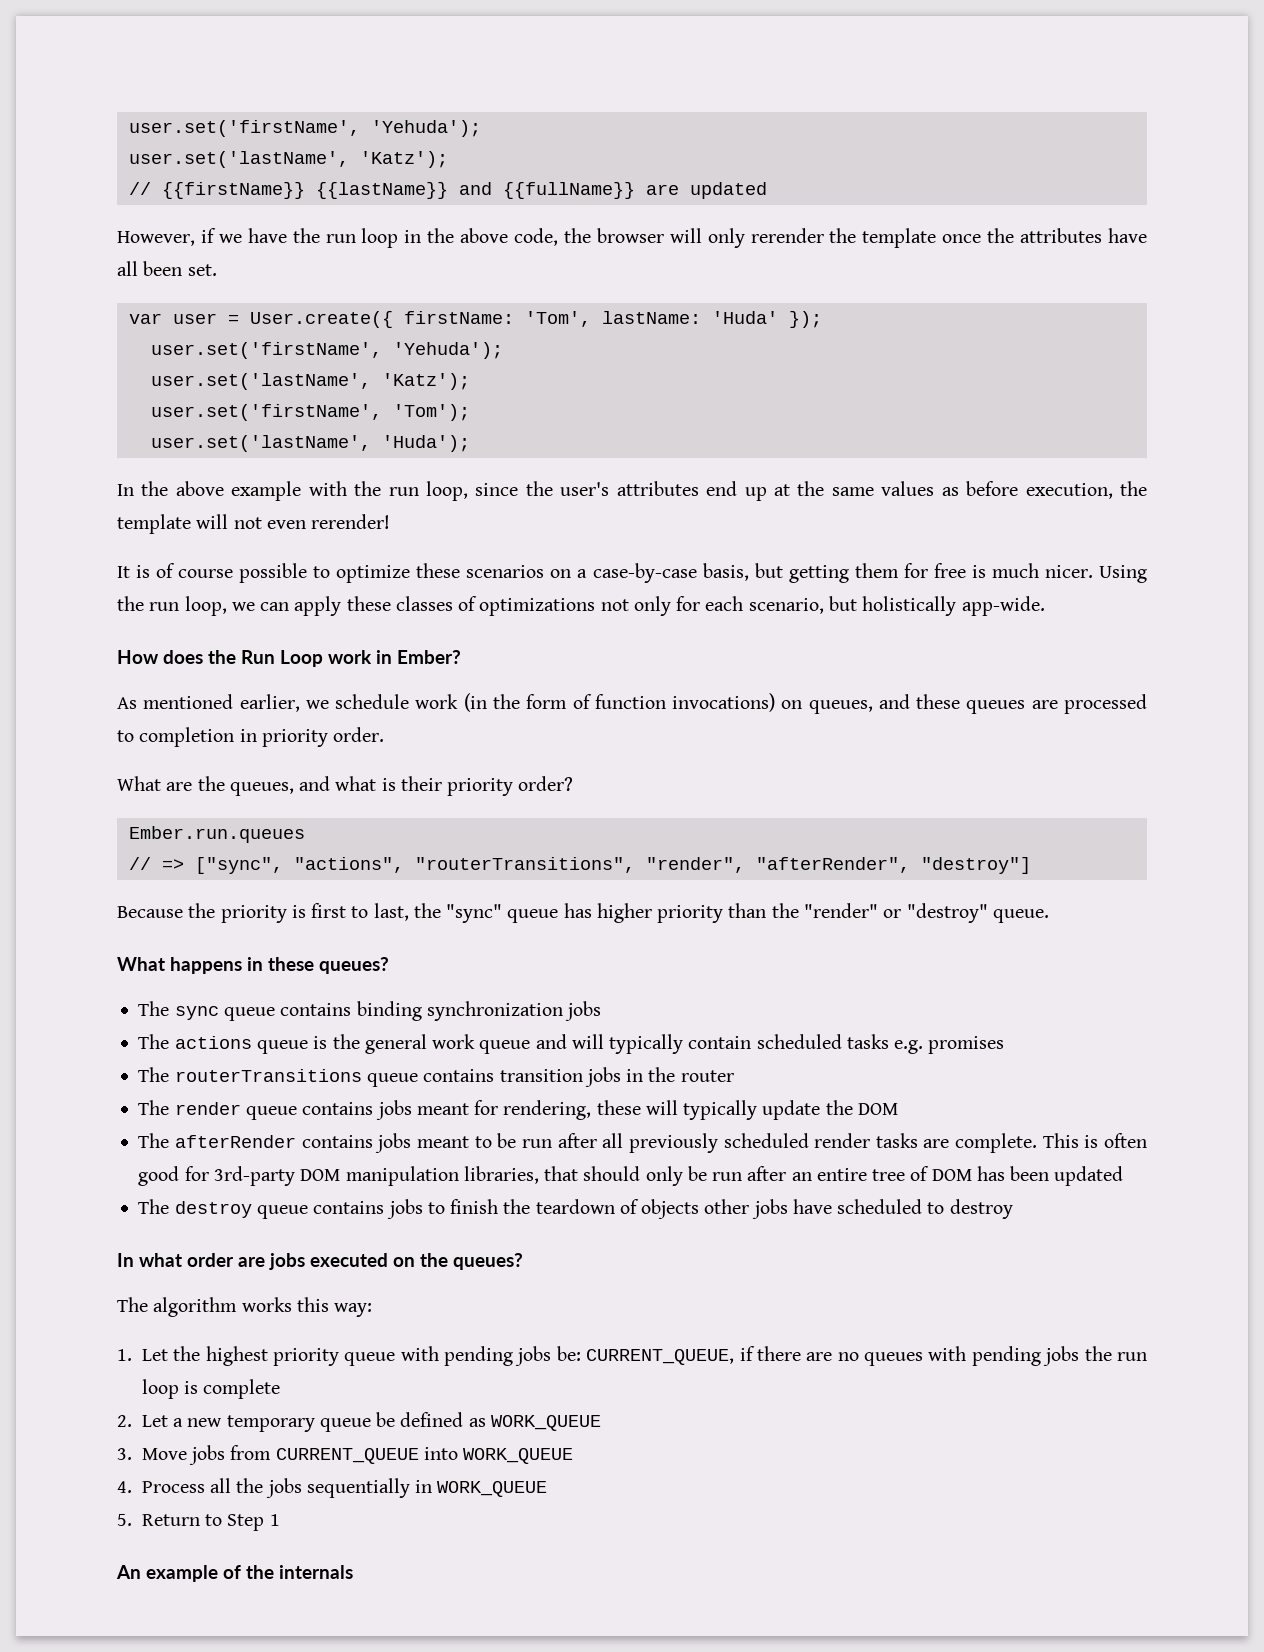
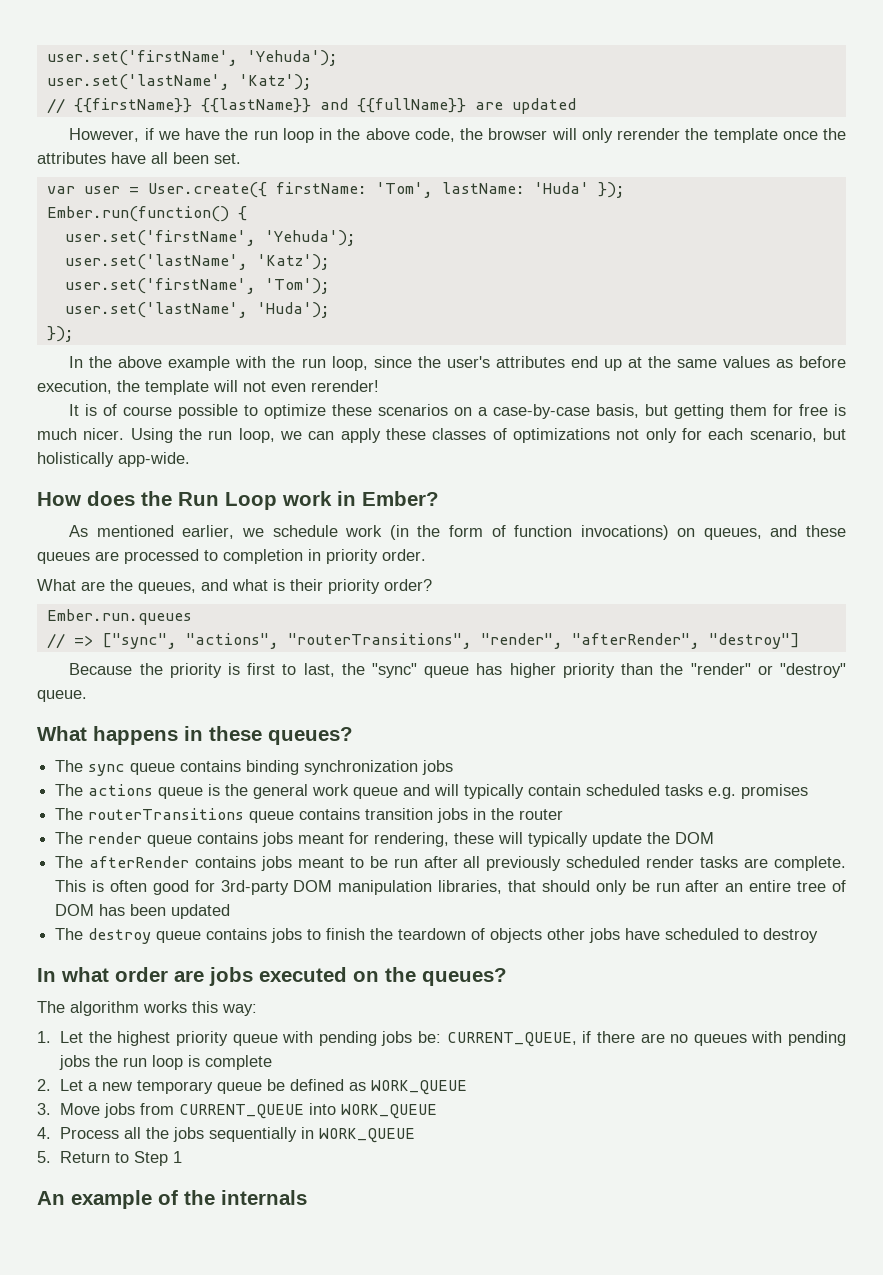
(822, 319) none -> [46,206,247,222] // Ember.run(function() {
(470, 443) none -> [46,326,74,342] // });

